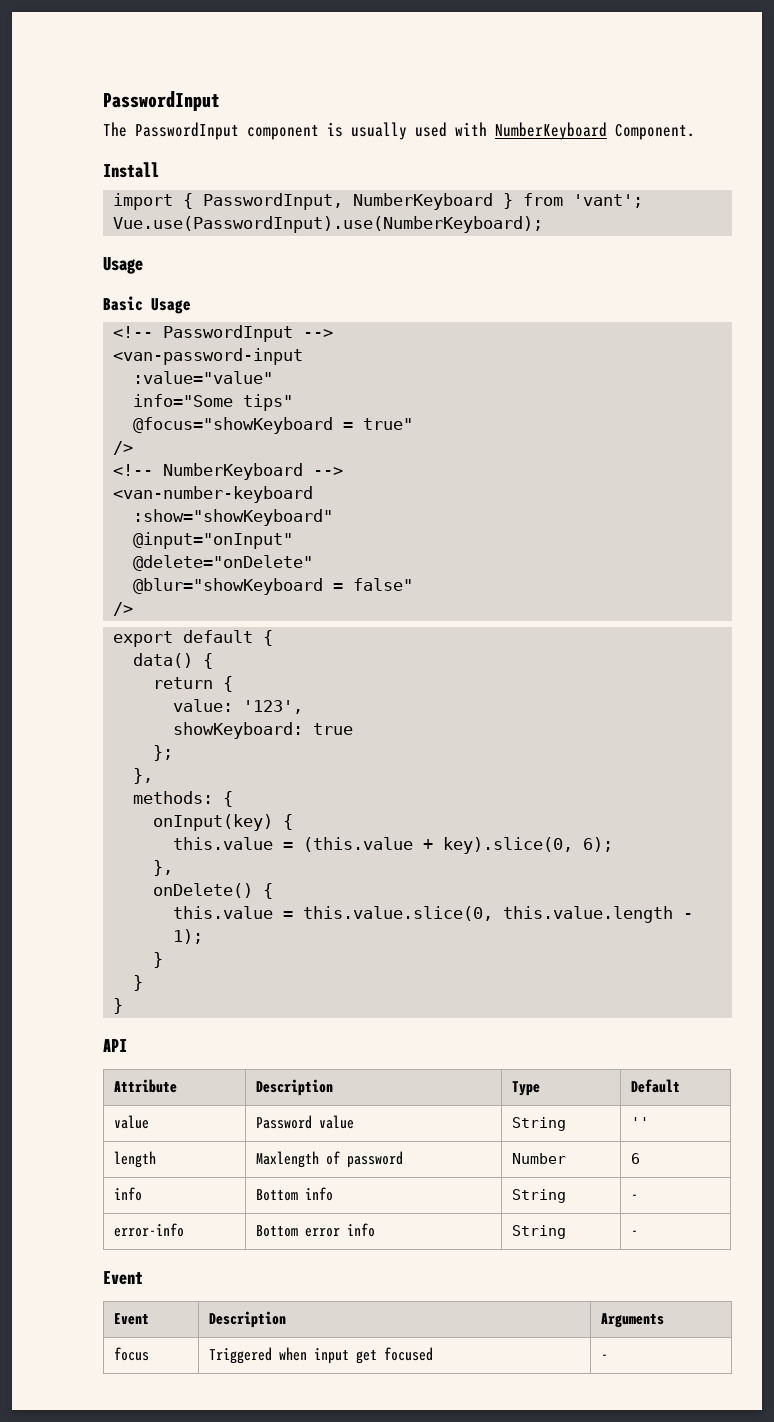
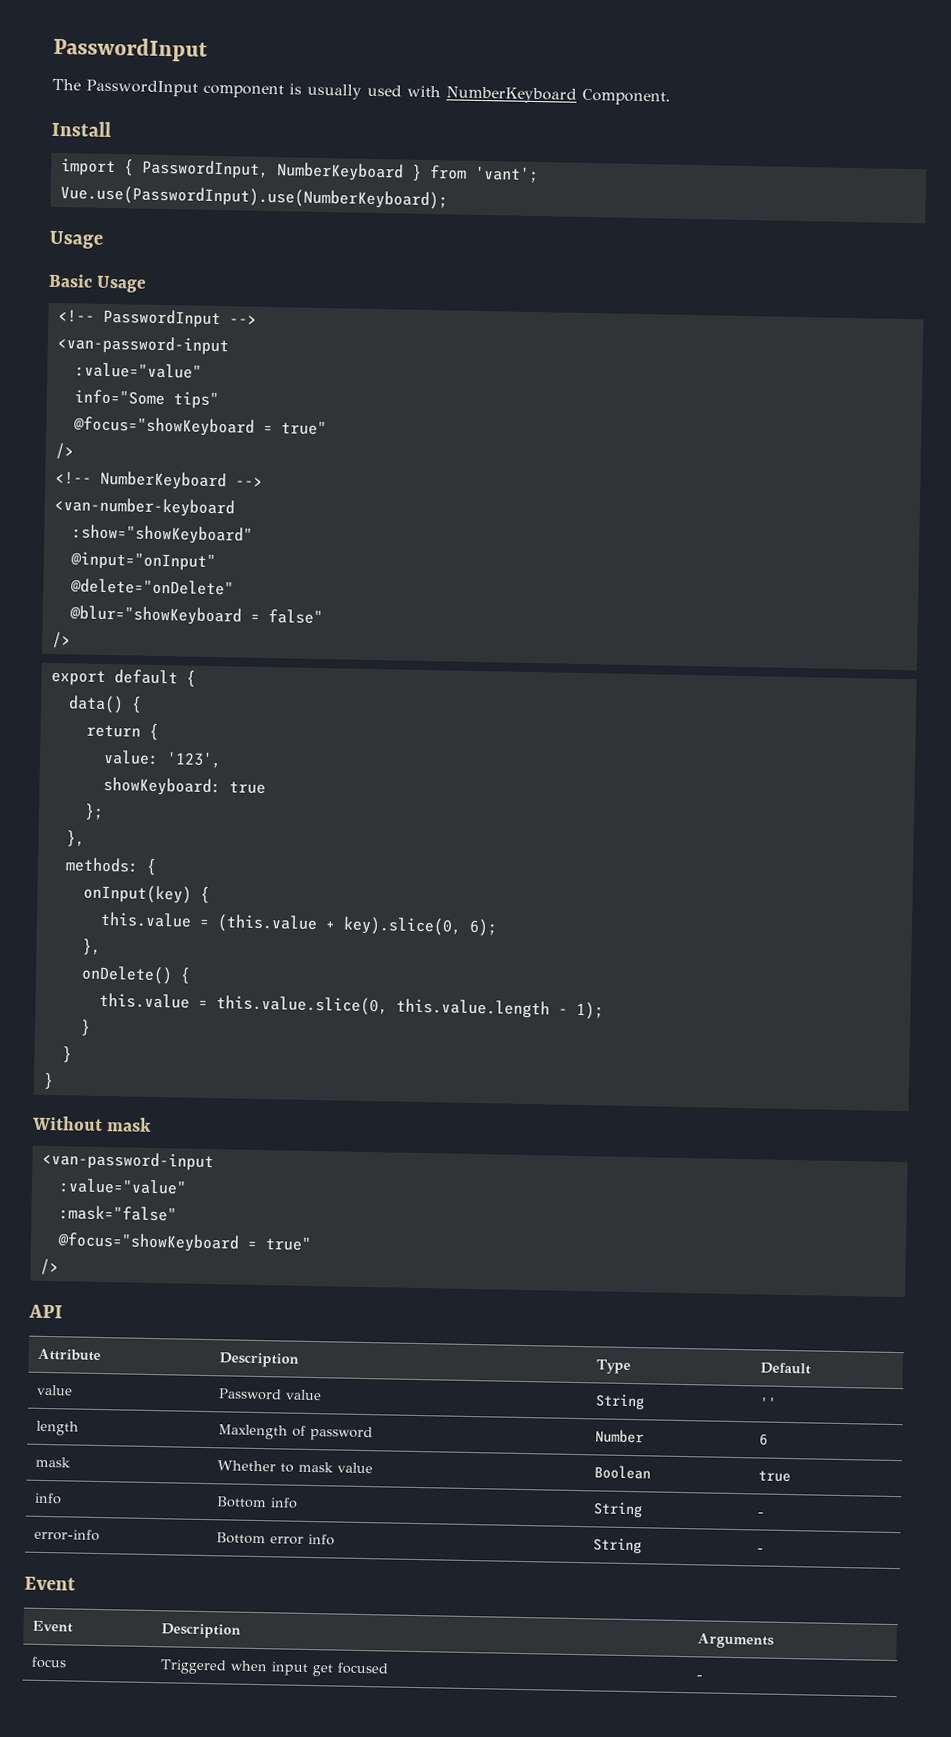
(124, 1006) none -> [31,1115,153,1132] [41,1150,214,1172] [58,1178,187,1195] [58,1205,177,1222] [56,1232,312,1253] [39,1258,59,1276] // Without mask // <van-password-input // :value="value" // :mask="false" // @focus="showKeyboard = true" // />
(641, 1158) none -> [35,1456,72,1468] [217,1460,374,1474] [594,1465,652,1480] [758,1470,792,1483] // mask | Whether to mask value | Boolean | true

